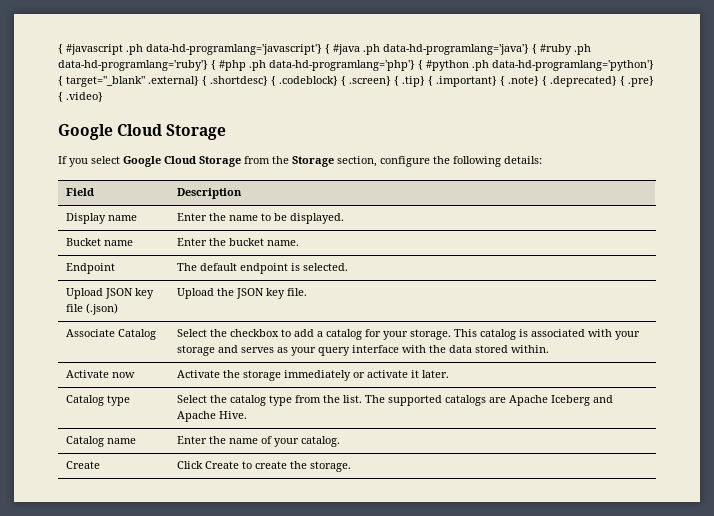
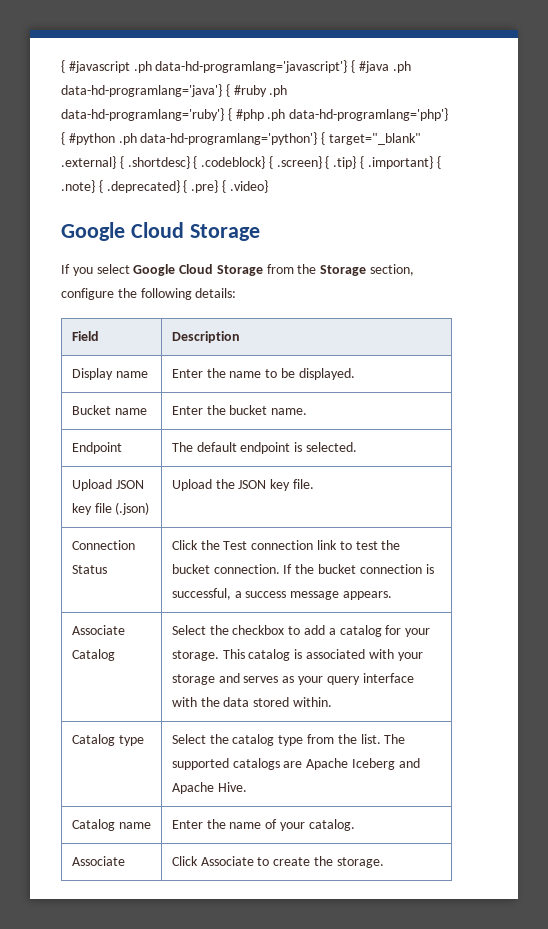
(307, 292) none -> [71,540,135,550] [71,565,107,574] [171,540,401,550] [171,564,434,574] [171,588,393,600] // Connection Status | Click the Test connection link to test the bucket connection. If the bucket connection is successful, a success message appears.
[65,370,135,378] [176,370,449,381] // Activate now | Activate the storage immediately or activate it later. -> (333, 702) none
[65,461,100,469] [176,461,239,469] Create | Click Create -> [71,856,125,866] [171,856,254,866] Associate | Click Associate

